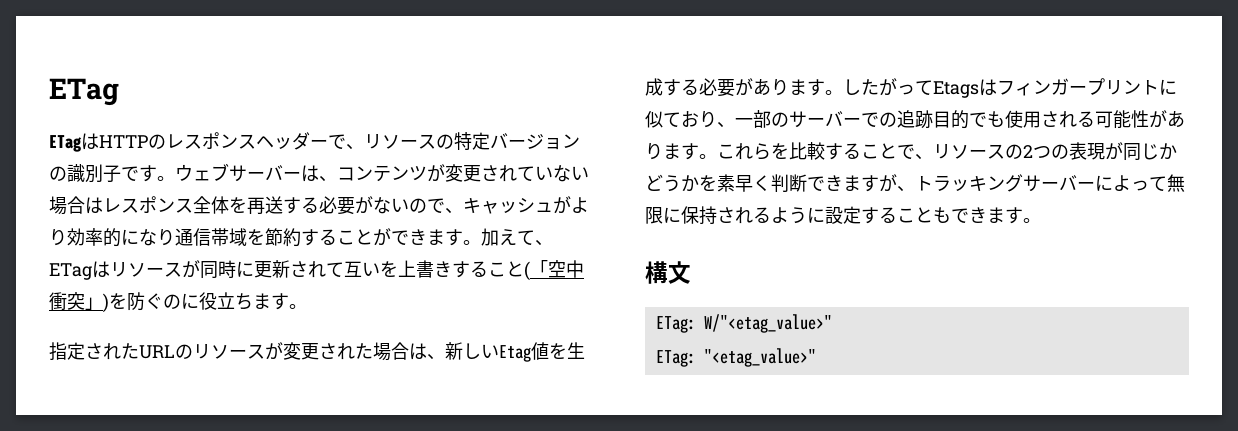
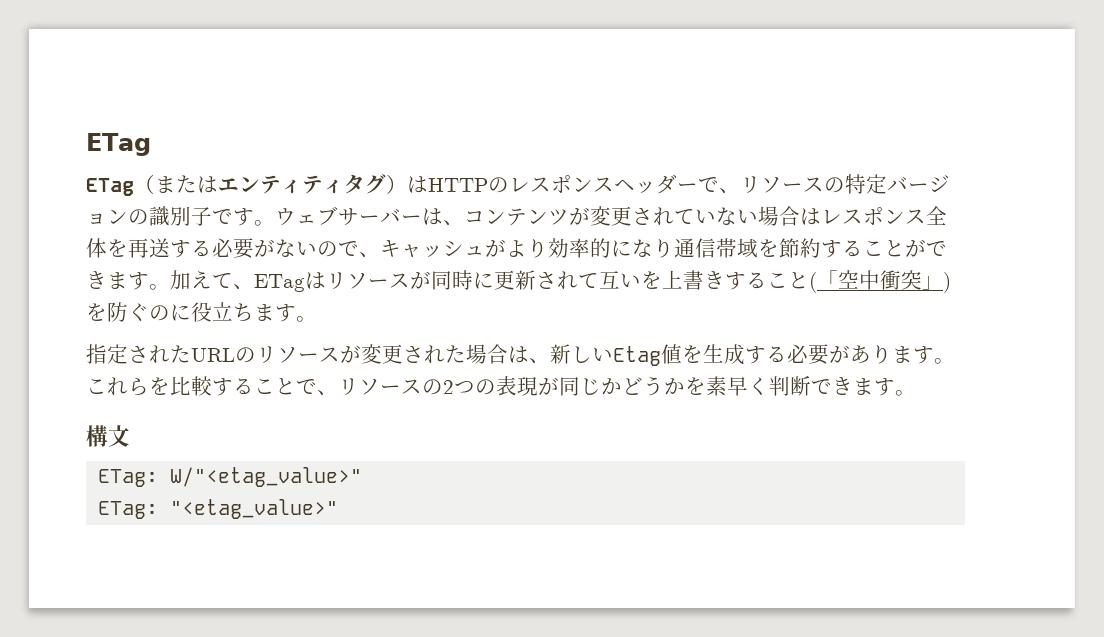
(82, 143) none -> [134,174,407,194] （またはエンティティタグ）
[843,78,1177,98] [645,110,1185,129] [645,143,717,160] したがってEtagsはフィンガープリントに似ており、一部のサーバーでの追跡目的でも使用される可能性があります。 -> (955, 361) none
[879,174,1185,192] [645,206,1023,225] が、トラッキングサーバーによって無限に保持されるように設定することもできます -> (895, 387) none

